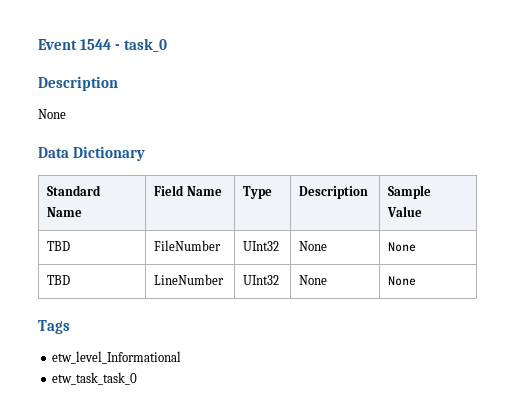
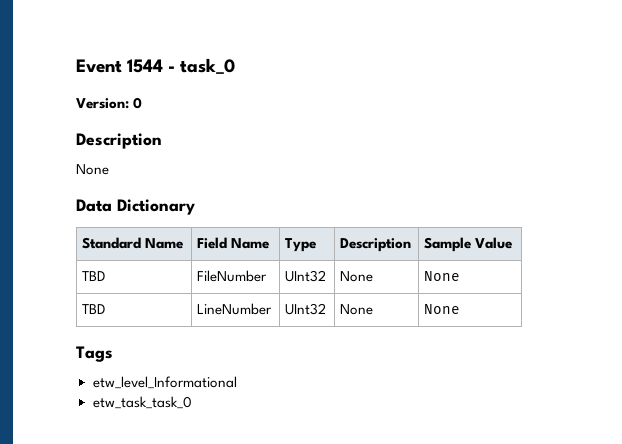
(168, 45) none -> [76,97,143,109] // Version: 0

